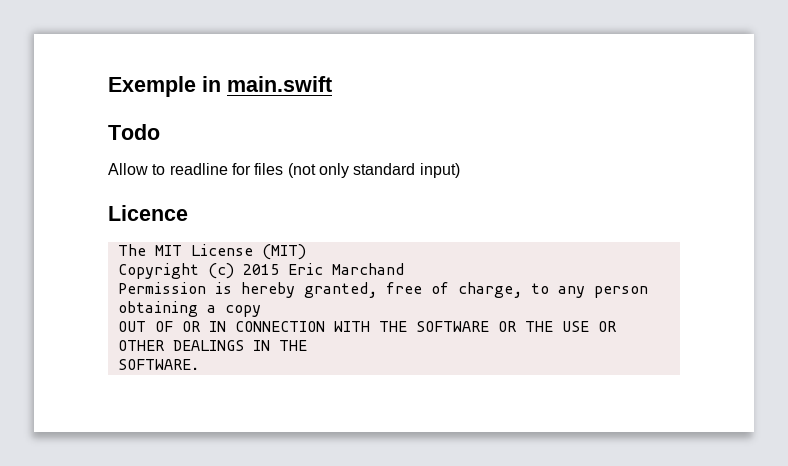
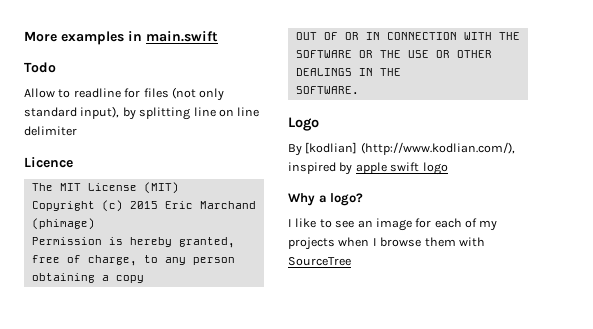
[108,76,196,97] Exemple -> [24,31,124,45] More examples
[419,163,460,178] input) -> [80,106,260,120] [24,126,77,136] input), by splitting line on line delimiter
(404, 269) none -> [31,218,95,230] (phimage)
(199, 364) none -> [288,117,319,131] [288,142,515,156] [288,162,448,175] [288,193,364,206] [288,218,498,231] [288,237,485,250] [288,257,351,266] // Logo // By [kodlian] (http://www.kodlian.com/), inspired by apple swift logo // Why a logo? // I like to see an image for each of my projects when I browse them with SourceTree

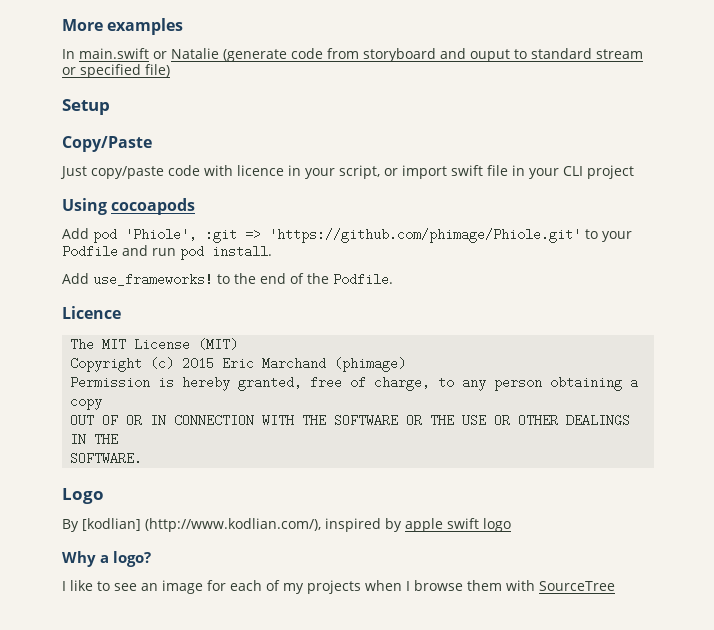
[128,31,218,42] [24,62,56,73] [24,87,225,101] [24,106,260,120] [24,126,77,136] in main.swift // Todo // Allow to readline for files (not only standard input), by splitting line on line delimiter -> [62,48,643,62] [62,64,170,78] [62,99,110,115] [62,136,152,152] [60,165,634,179] [62,198,196,215] [62,228,632,243] [62,245,272,260] [62,273,393,286] // In main.swift or Natalie (generate code from storyboard and ouput to standard stream or specified file) // Setup // Copy/Paste // Just copy/paste code with licence in your script, or import swift file in your CLI project // Using cocoapods // Add pod 'Phiole', :git => 'https://github.com/phimage/Phiole.git' to your Podfile and run pod install. // Add use_frameworks! to the end of the Podfile.

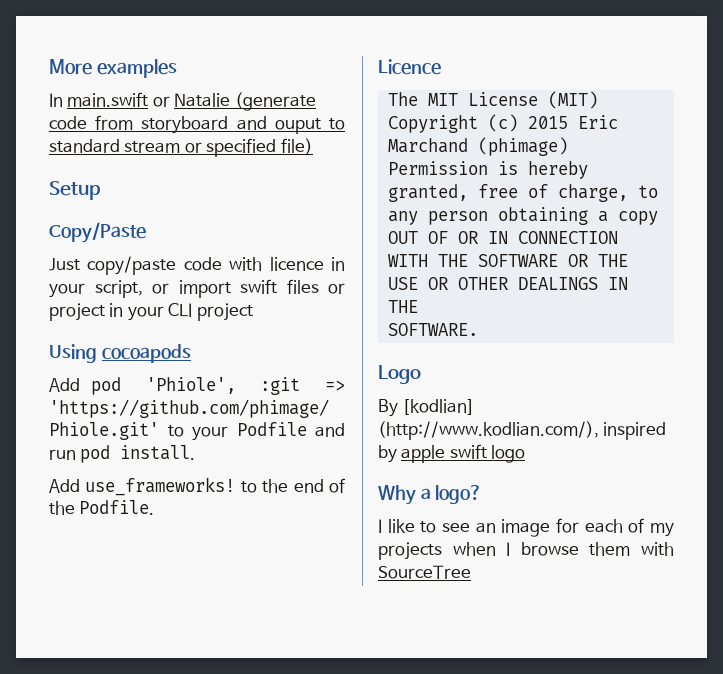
[487,165,508,176] file -> [286,279,345,294] [49,303,105,321] files or project

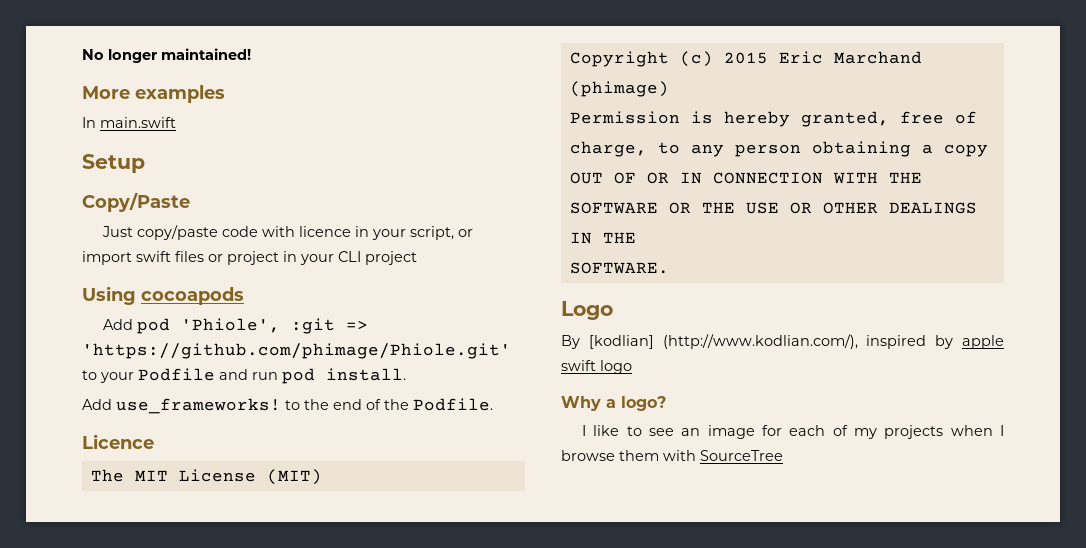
(49, 67) none -> [82,48,251,63] No longer maintained! //
[152,92,316,111] [49,115,345,134] [49,138,313,157] or Natalie (generate code from storyboard and ouput to standard stream or specified file) -> (176, 122) none

